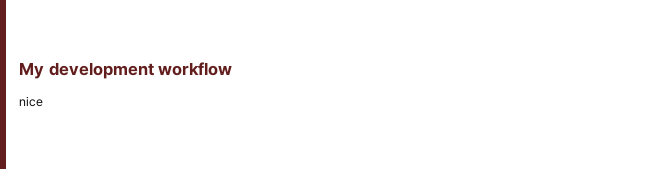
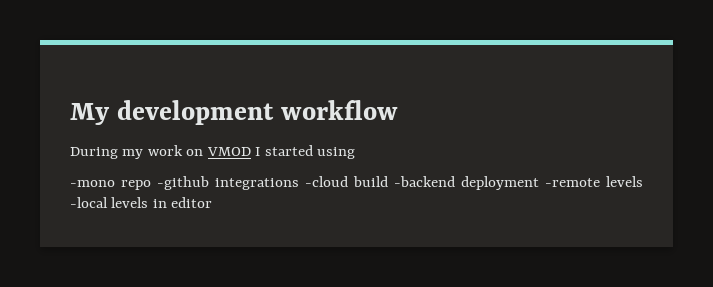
[19,96,43,107] nice -> [70,145,356,159] [70,176,643,190] [70,197,213,208] During my work on VMOD I started using // -mono repo -github integrations -cloud build -backend deployment -remote levels -local levels in editor

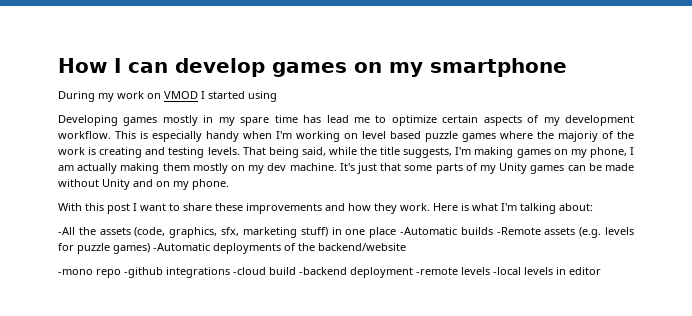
[70,100,399,125] My development workflow -> [58,58,567,77] How I can develop games on my smartphone
(356, 153) none -> [58,115,634,126] [58,131,634,142] [58,147,634,158] [58,163,634,174] [58,179,229,190] [58,203,593,214] [58,227,634,238] [58,243,406,254] // Developing games mostly in my spare time has lead me to optimize certain aspects of my development workflow. This is especially handy when I'm working on level based puzzle games where the majoriy of the work is creating and testing levels. That being said, while the title suggests, I'm making games on my phone, I am actually making them mostly on my dev machine. It's just that some parts of my Unity games can be made without Unity and on my phone. // With this post I want to share these improvements and how they work. Here is what I'm talking about: // -All the assets (code, graphics, sfx, marketing stuff) in one place -Automatic builds -Remote assets (e.g. levels for puzzle games) -Automatic deployments of the backend/website

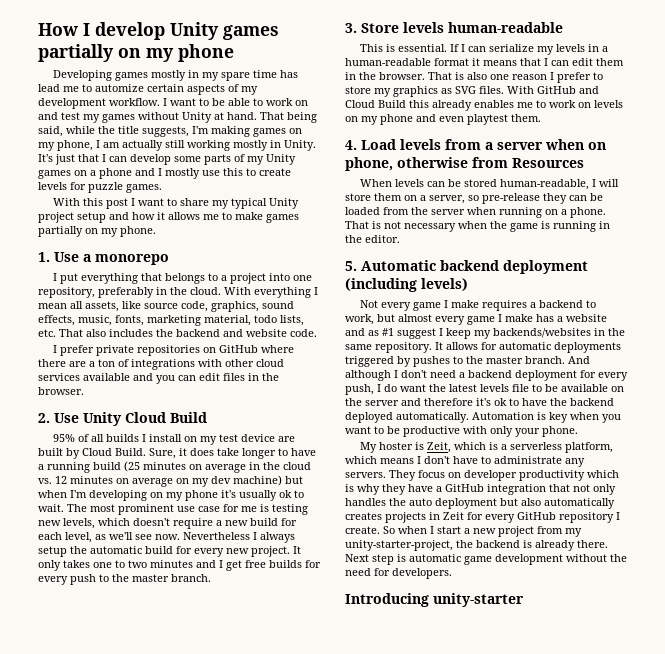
[128,58,567,77] [58,91,277,102] can develop games on my smartphone // During my work on VMOD I started using -> [95,22,279,40] [38,44,234,62] develop Unity games partially on my phone
[391,115,437,126] optimize -> [95,84,144,92] automize
[115,131,634,142] [58,147,240,158] This is especially handy when I'm working on level based puzzle games where the majoriy of the work is creating and testing levels. -> [163,98,308,106] [38,112,257,123] I want to be able to work on and test my games without Unity at hand.
[120,163,402,174] making them mostly on my dev machine. It's just that -> [165,140,316,151] [38,154,171,165] still working mostly in Unity. It's just that I can develop
[567,163,634,171] [58,179,229,190] can be made without Unity and on my phone. -> [74,168,291,179] [38,182,162,193] on a phone and I mostly use this to create levels for puzzle games.
[215,203,593,214] [58,227,634,238] [58,243,406,254] [58,267,601,278] these improvements and how they work. Here is what I'm talking about: // -All the assets (code, graphics, sfx, marketing stuff) in one place -Automatic builds -Remote assets (e.g. levels for puzzle games) -Automatic deployments of the backend/website // -mono repo -github integrations -cloud build -backend deployment -remote levels -local levels in editor -> [211,198,299,209] [38,212,299,223] [38,226,156,237] [38,252,169,265] [52,273,312,284] [38,287,318,298] [38,301,294,312] [38,315,304,326] [38,329,317,337] [52,345,294,356] [38,359,284,370] [38,373,279,384] [38,387,84,395] [38,412,207,426] [52,434,295,445] [38,448,316,459] [38,461,311,473] [38,475,303,487] [38,490,304,501] [38,504,308,515] [38,518,297,529] [38,532,295,543] [38,546,301,557] [38,560,321,571] [38,574,211,585] [345,22,563,33] [359,44,608,55] [345,58,624,66] [345,72,603,83] [345,86,599,97] [345,100,623,111] [345,114,541,125] [345,139,606,150] [345,157,584,171] [359,179,619,190] [345,193,603,204] [345,207,606,218] [345,221,610,232] [345,235,400,243] [345,260,588,274] [345,278,468,292] [359,300,596,311] [345,314,607,325] [345,328,625,339] [345,342,621,353] [345,356,590,367] [345,370,628,381] [345,384,624,395] [345,398,614,406] [345,412,621,423] [345,426,578,437] [359,442,613,453] [345,456,585,467] [345,470,619,481] [345,484,616,495] [345,498,615,509] [345,512,620,523] [345,526,582,537] [345,540,608,551] [345,554,627,565] [345,568,452,579] [345,593,524,607] my typical Unity project setup and how it allows me to make games partially on my phone. // 1. Use a monorepo // I put everything that belongs to a project into one repository, preferably in the cloud. With everything I mean all assets, like source code, graphics, sound effects, music, fonts, marketing material, todo lists, etc. That also includes the backend and website code. // I prefer private repositories on GitHub where there are a ton of integrations with other cloud services available and you can edit files in the browser. // 2. Use Unity Cloud Build // 95% of all builds I install on my test device are built by Cloud Build. Sure, it does take longer to have a running build (25 minutes on average in the cloud vs. 12 minutes on average on my dev machine) but when I'm developing on my phone it's usually ok to wait. The most prominent use case for me is testing new levels, which doesn't require a new build for each level, as we'll see now. Nevertheless I always setup the automatic build for every new project. It only takes one to two minutes and I get free builds for every push to the master branch. // 3. Store levels human-readable // This is essential. If I can serialize my levels in a human-readable format it means that I can edit them in the browser. That is also one reason I prefer to store my graphics as SVG files. With GitHub and Cloud Build this already enables me to work on levels on my phone and even playtest them. // 4. Load levels from a server when on phone, otherwise from Resources // When levels can be stored human-readable, I will store them on a server, so pre-release they can be loaded from the server when running on a phone. That is not necessary when the game is running in the editor. // 5. Automatic backend deployment (including levels) // Not every game I make requires a backend to work, but almost every game I make has a website and as #1 suggest I keep my backends/websites in the same repository. It allows for automatic deployments triggered by pushes to the master branch. And although I don't need a backend deployment for every push, I do want the latest levels file to be available on the server and therefore it's ok to have the backend deployed automatically. Automation is key when you want to be productive with only your phone. // My hoster is Zeit, which is a serverless platform, which means I don't have to administrate any servers. They focus on developer productivity which is why they have a GitHub integration that not only handles the auto deployment but also automatically creates projects in Zeit for every GitHub repository I create. So when I start a new project from my unity-starter-project, the backend is already there. Next step is automatic game development without the need for developers. // Introducing unity-starter

